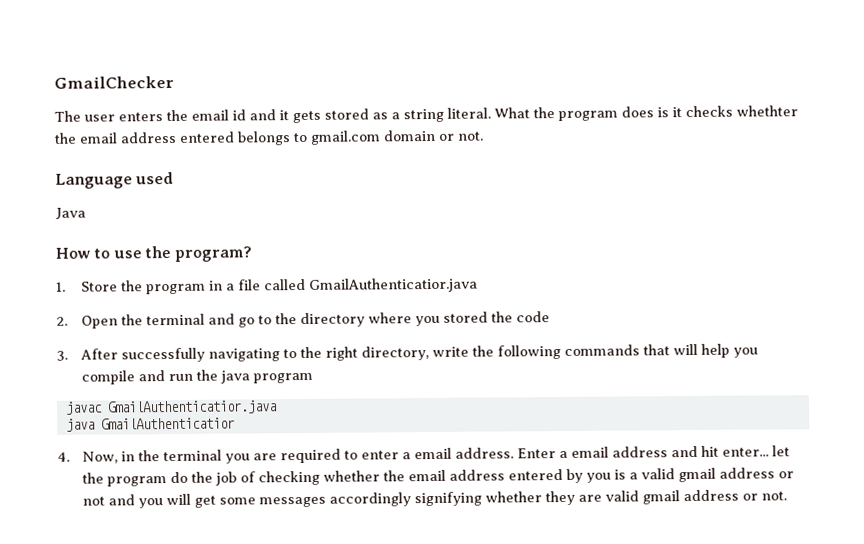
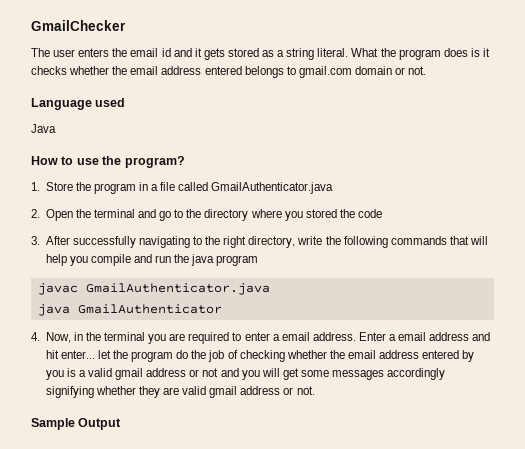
[736,105,798,117] whethter -> [69,66,110,75] whether
[309,277,479,293] GmailAuthenticatior.java -> [211,182,334,194] GmailAuthenticator.java
[106,400,277,415] [65,417,235,432] GmailAuthenticatior.java // java GmailAuthenticatior -> [85,283,270,295] [37,304,222,316] GmailAuthenticator.java // java GmailAuthenticator
(788, 496) none -> [31,418,122,430] // Sample Output

